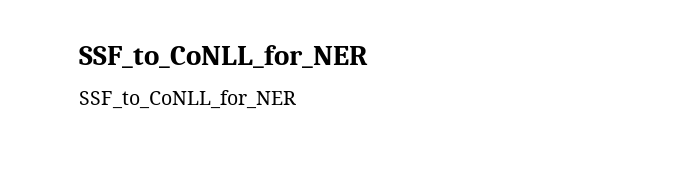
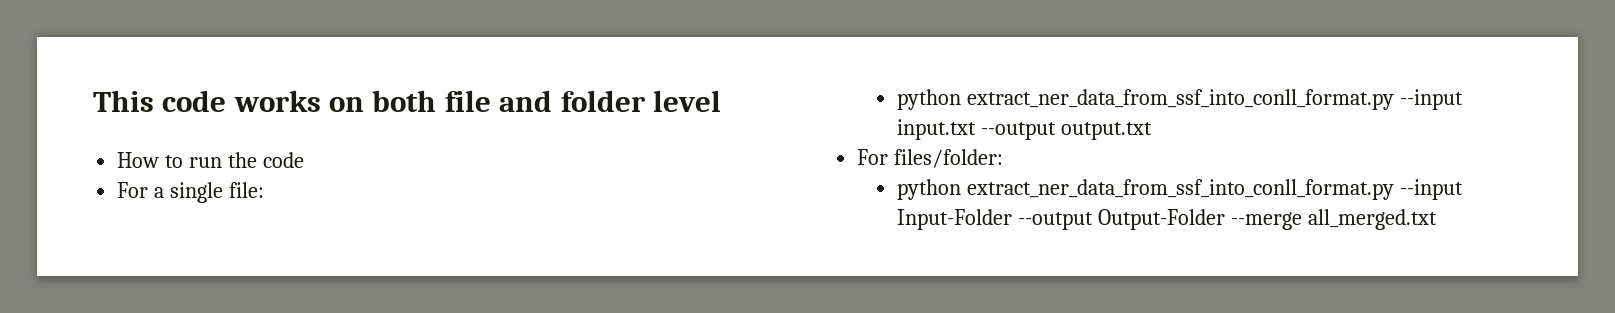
[79,45,368,68] [79,90,296,109] SSF_to_CoNLL_for_NER // SSF_to_CoNLL_for_NER -> [93,90,721,112] [117,152,304,168] [117,182,265,203] [896,89,1463,110] [896,119,1152,140] [857,149,1004,168] [896,179,1463,200] [896,209,1437,230] This code works on both file and folder level // How to run the code // For a single file: // python extract_ner_data_from_ssf_into_conll_format.py --input input.txt --output output.txt // For files/folder: // python extract_ner_data_from_ssf_into_conll_format.py --input Input-Folder --output Output-Folder --merge all_merged.txt

